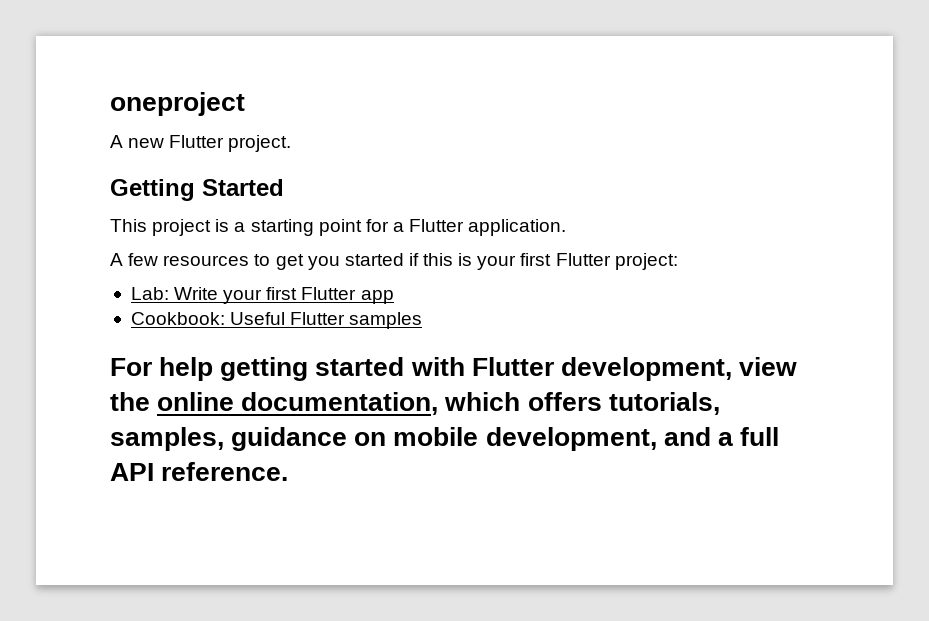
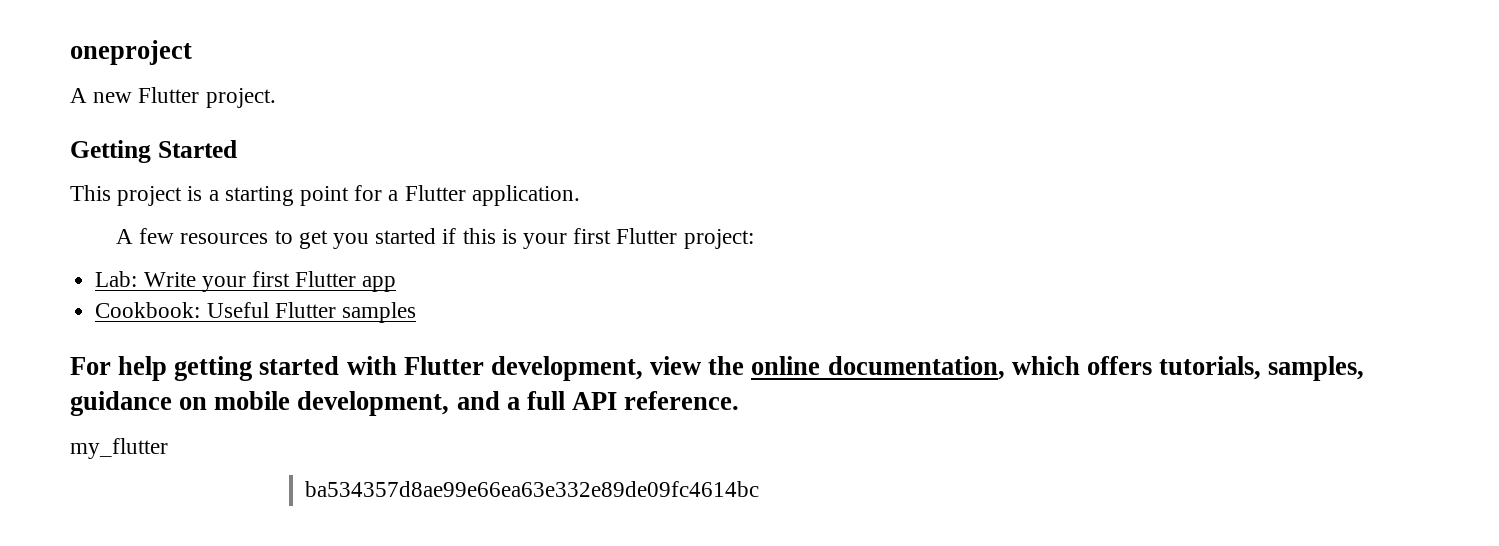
(289, 471) none -> [70,438,168,459] [305,481,760,497] // my_flutter // ba534357d8ae99e66ea63e332e89de09fc4614bc

